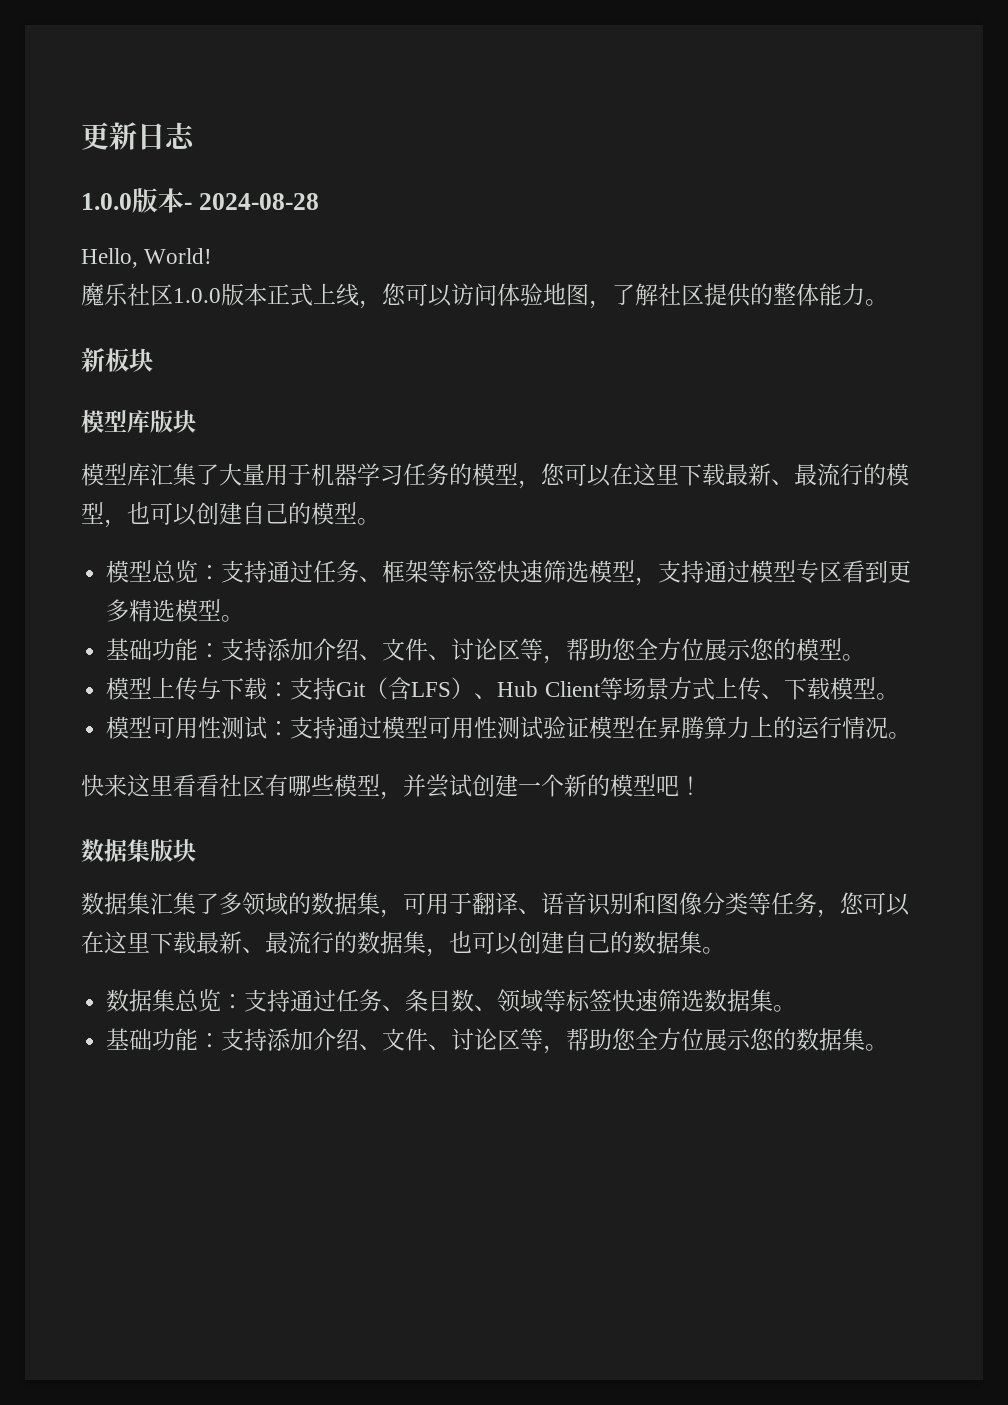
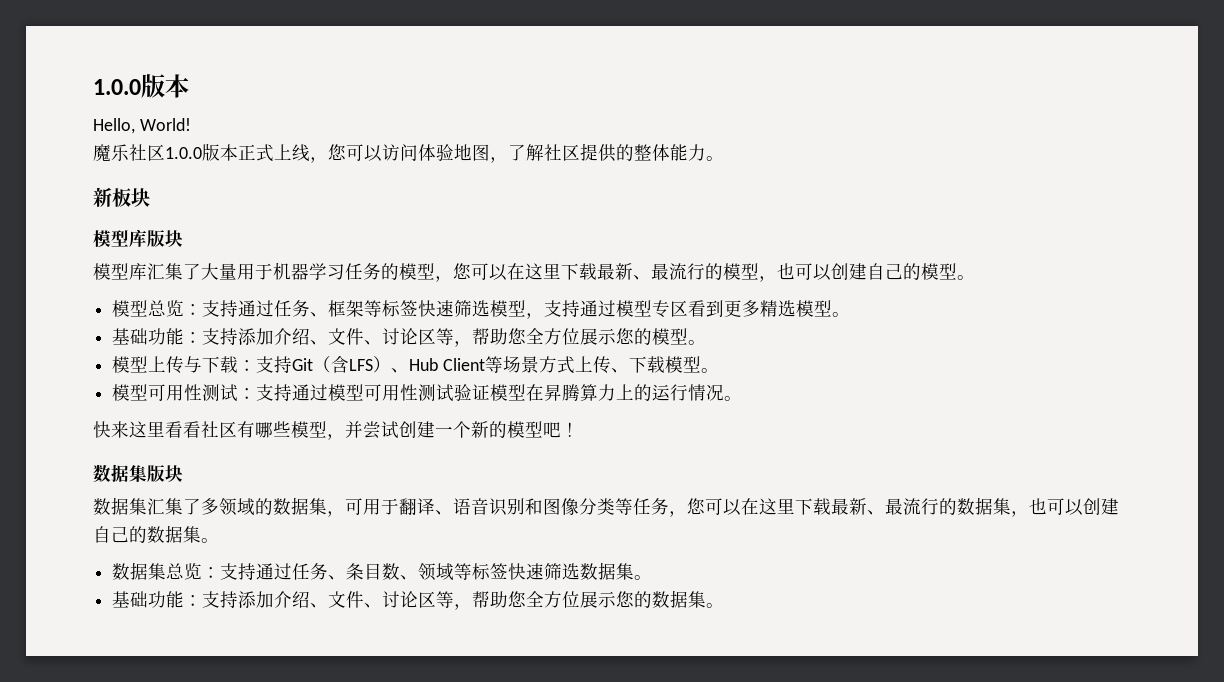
[81,122,196,150] [81,188,319,213] 更新日志 // 1.0.0版本- 2024-08-28 -> [93,74,189,98] 1.0.0版本

